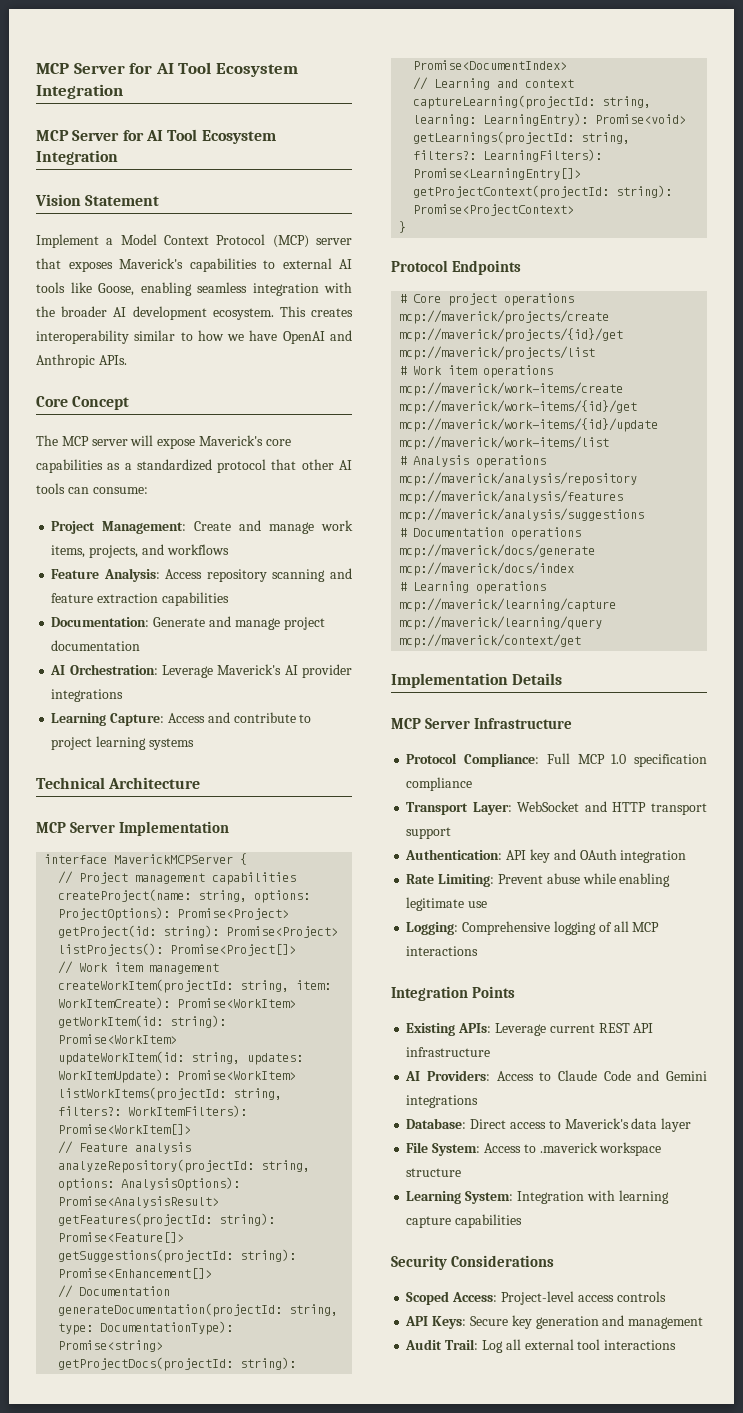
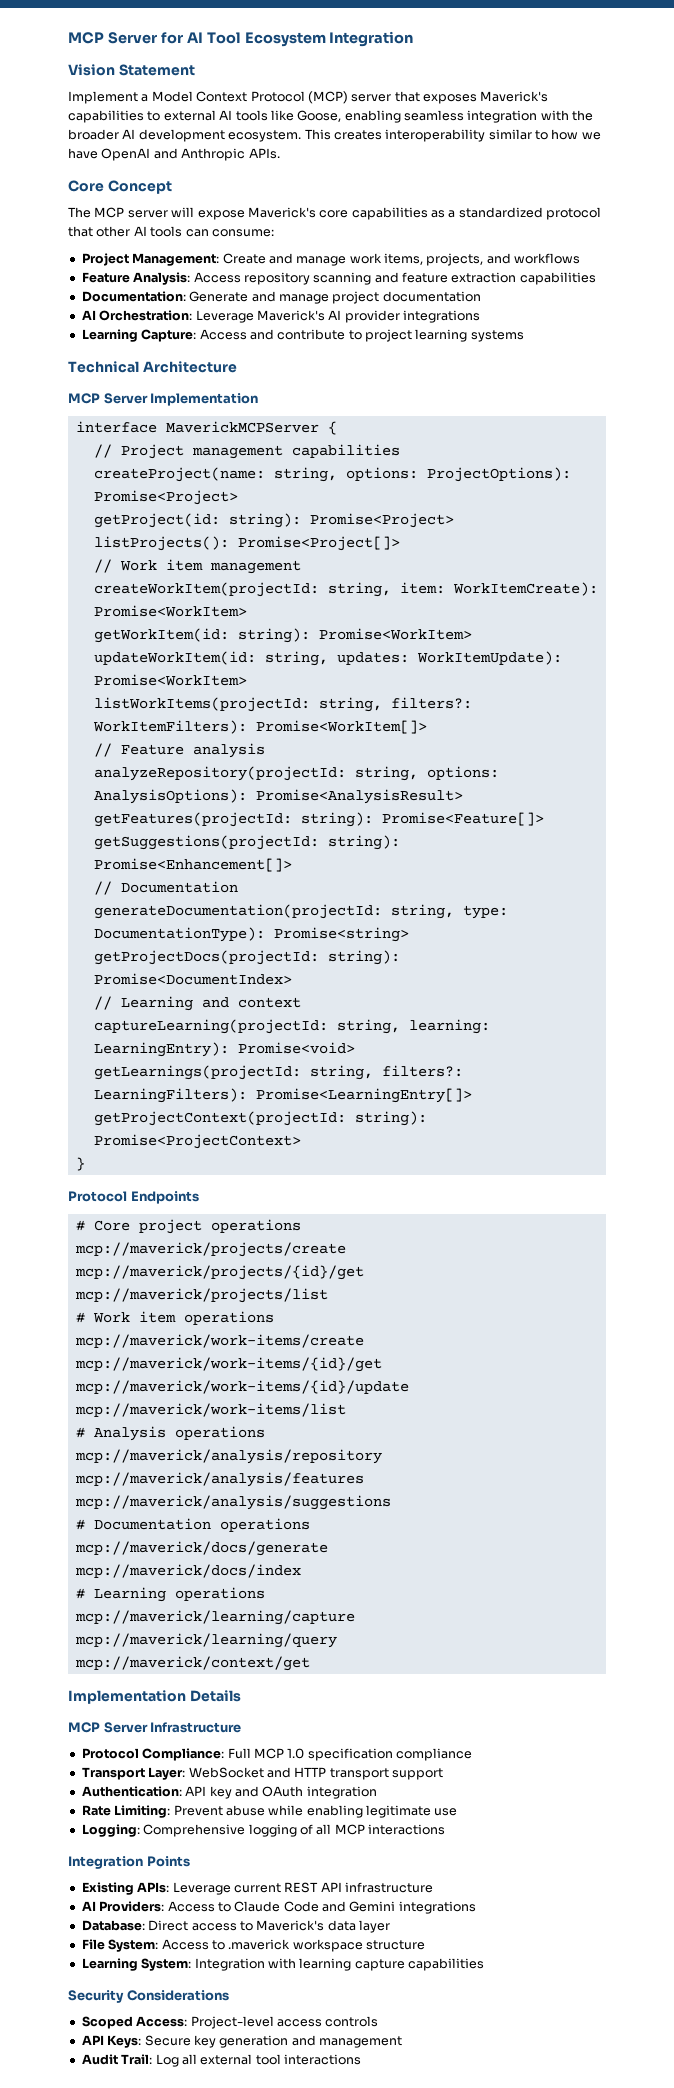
[36,62,298,77] [36,84,123,99] [36,129,276,144] [36,150,118,165] MCP Server for AI Tool Ecosystem Integration // MCP Server for AI Tool Ecosystem Integration -> [68,31,414,47] MCP Server for AI Tool Ecosystem Integration

